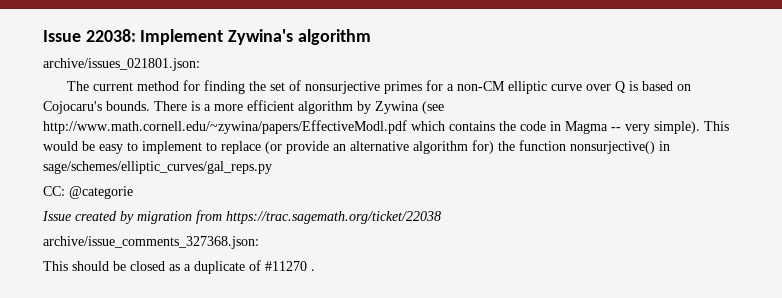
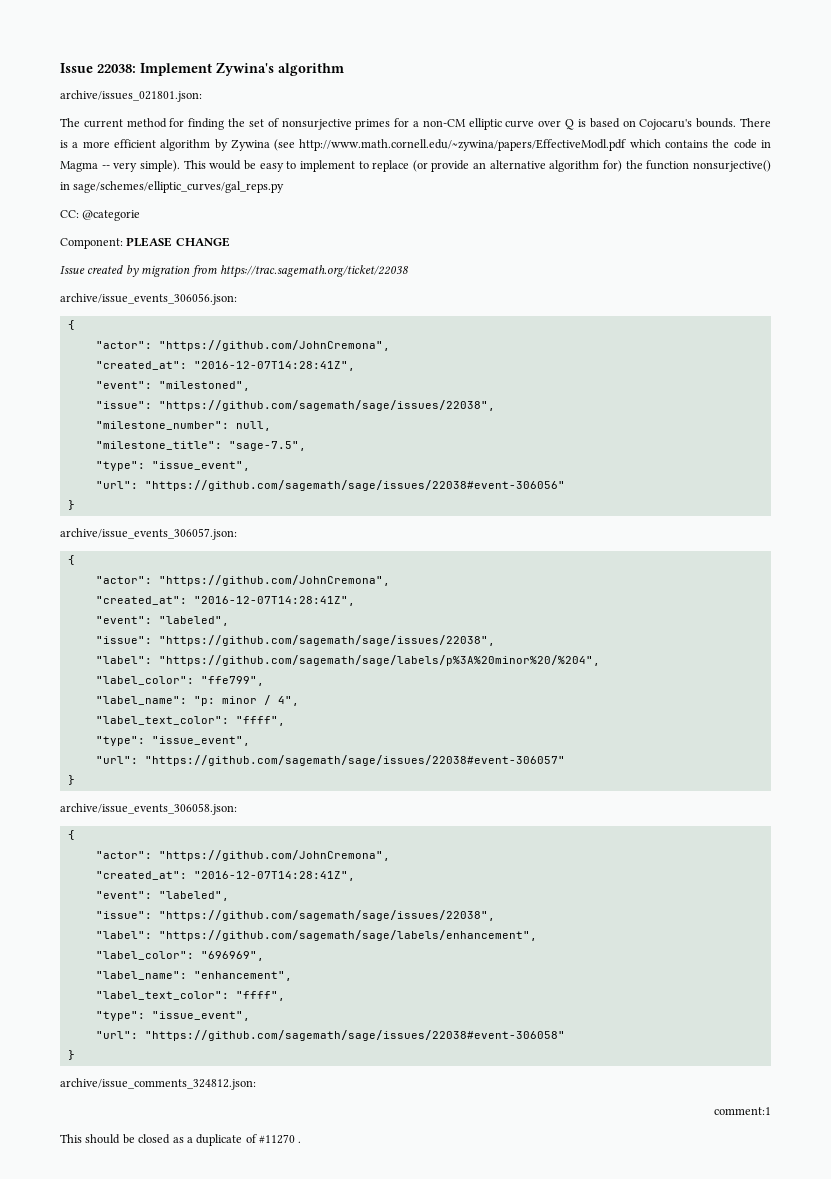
(133, 192) none -> [60,237,230,249] // Component: PLEASE CHANGE
[43,236,259,249] archive/issue_comments_327368.json: -> [60,293,237,305] [67,320,75,330] [95,340,390,351] [95,361,355,371] [95,381,250,391] [95,400,495,411] [95,421,271,431] [95,441,306,451] [95,461,250,471] [95,480,565,491] [67,500,75,510] [60,528,237,540] [67,555,75,565] [95,575,390,586] [95,596,355,606] [95,616,229,626] [95,635,495,646] [95,655,600,666] [95,676,264,686] [95,695,299,706] [95,716,285,726] [95,736,250,746] [95,755,565,766] [67,775,75,785] [60,803,237,815] [67,830,75,840] [95,850,390,861] [95,871,355,881] [95,891,229,901] [95,910,495,921] [95,930,537,941] [95,951,264,961] [95,971,292,981] [95,991,285,1001] [95,1011,250,1021] [95,1030,565,1041] [67,1050,75,1060] [60,1078,256,1090] [714,1107,771,1115] archive/issue_events_306056.json: // { // "actor": "https://github.com/JohnCremona", // "created_at": "2016-12-07T14:28:41Z", // "event": "milestoned", // "issue": "https://github.com/sagemath/sage/issues/22038", // "milestone_number": null, // "milestone_title": "sage-7.5", // "type": "issue_event", // "url": "https://github.com/sagemath/sage/issues/22038#event-306056" // } // archive/issue_events_306057.json: // { // "actor": "https://github.com/JohnCremona", // "created_at": "2016-12-07T14:28:41Z", // "event": "labeled", // "issue": "https://github.com/sagemath/sage/issues/22038", // "label": "https://github.com/sagemath/sage/labels/p%3A%20minor%20/%204", // "label_color": "ffe799", // "label_name": "p: minor / 4", // "label_text_color": "ffff", // "type": "issue_event", // "url": "https://github.com/sagemath/sage/issues/22038#event-306057" // } // archive/issue_events_306058.json: // { // "actor": "https://github.com/JohnCremona", // "created_at": "2016-12-07T14:28:41Z", // "event": "labeled", // "issue": "https://github.com/sagemath/sage/issues/22038", // "label": "https://github.com/sagemath/sage/labels/enhancement", // "label_color": "696969", // "label_name": "enhancement", // "label_text_color": "ffff", // "type": "issue_event", // "url": "https://github.com/sagemath/sage/issues/22038#event-306058" // } // archive/issue_comments_324812.json: // comment:1

